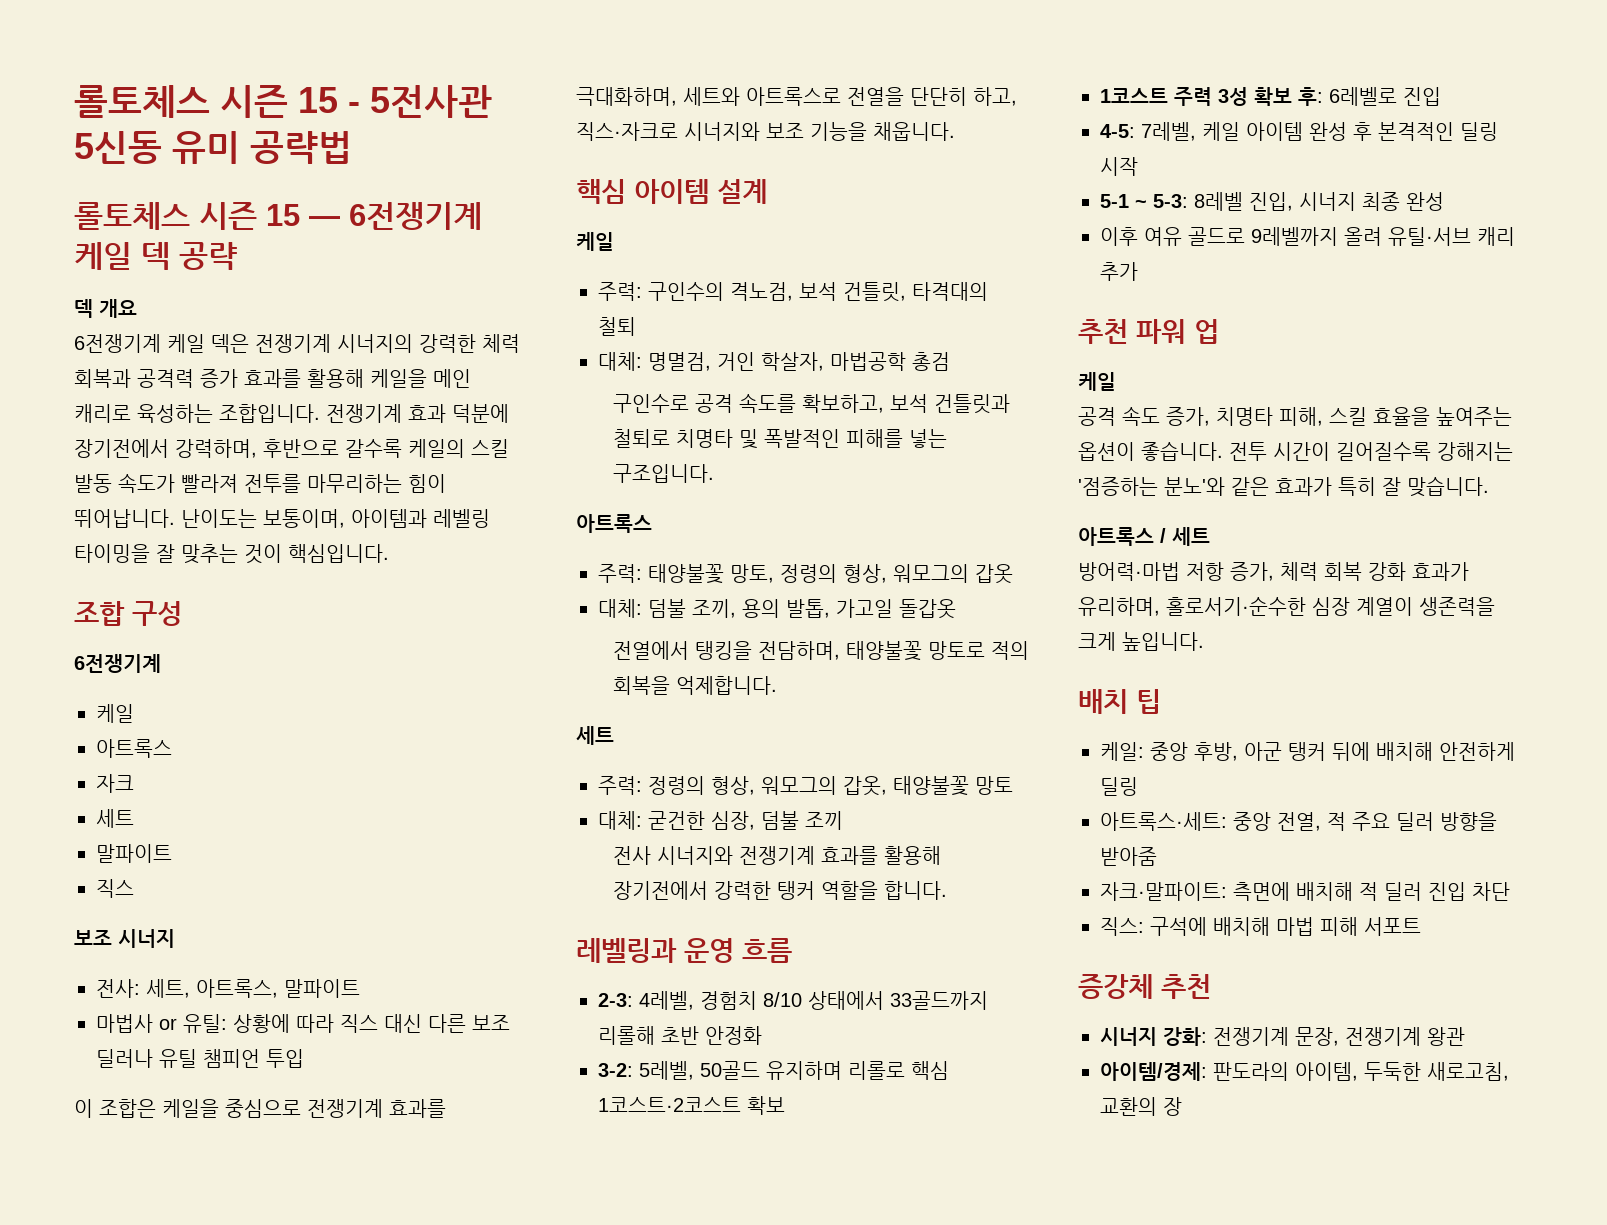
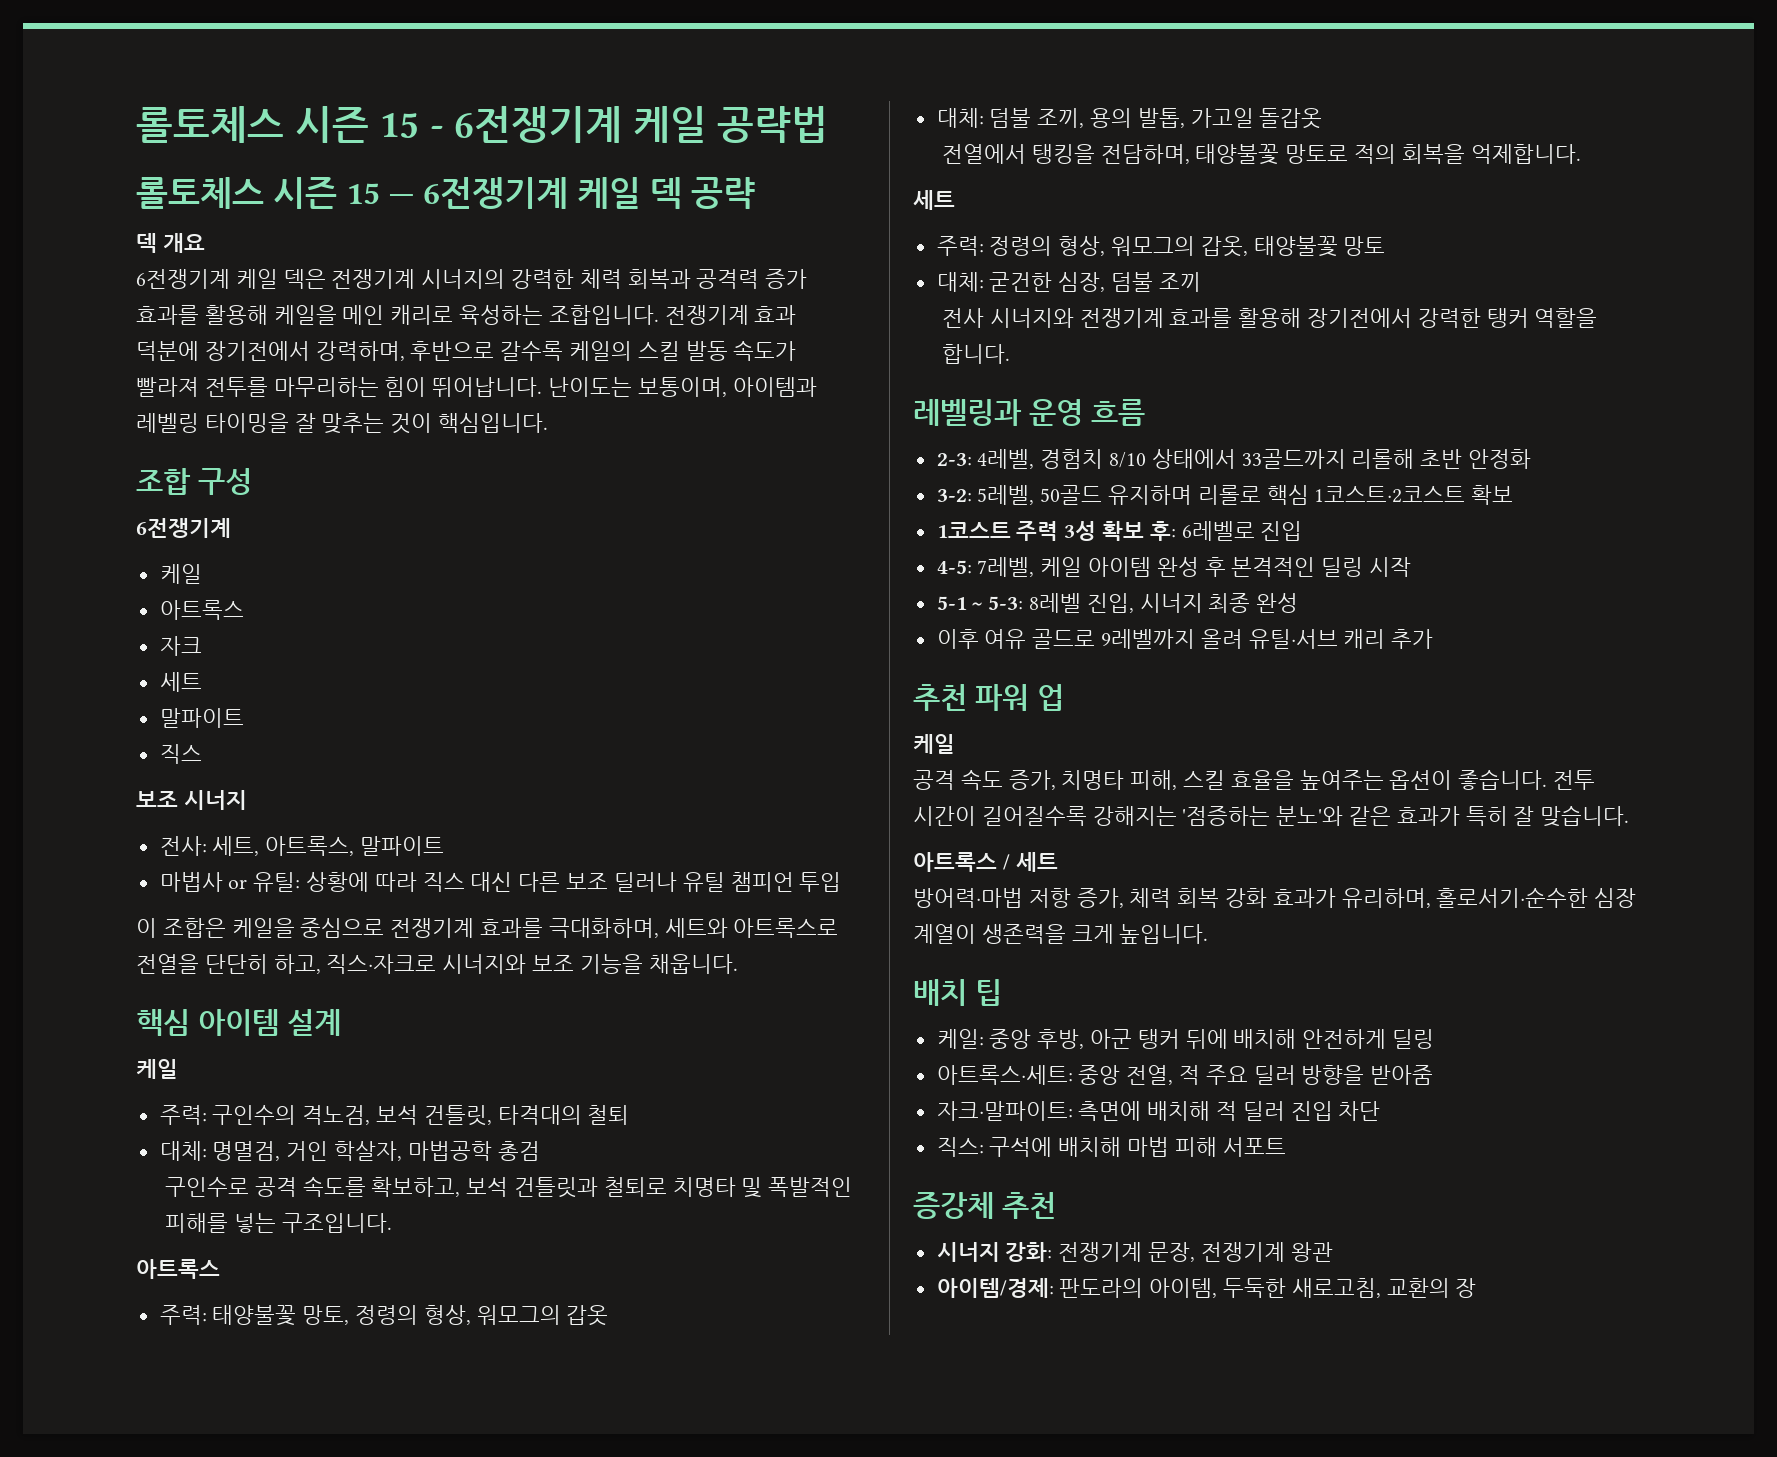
[370,85,492,118] [74,131,240,164] 5전사관 5신동 유미 -> [454,106,707,143] 6전쟁기계 케일

